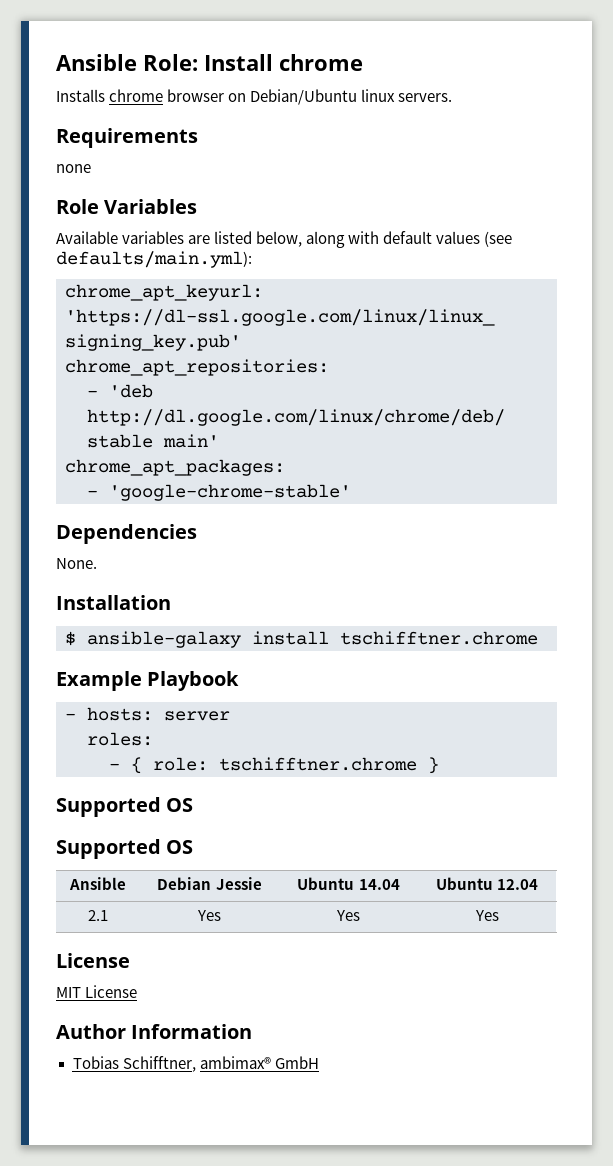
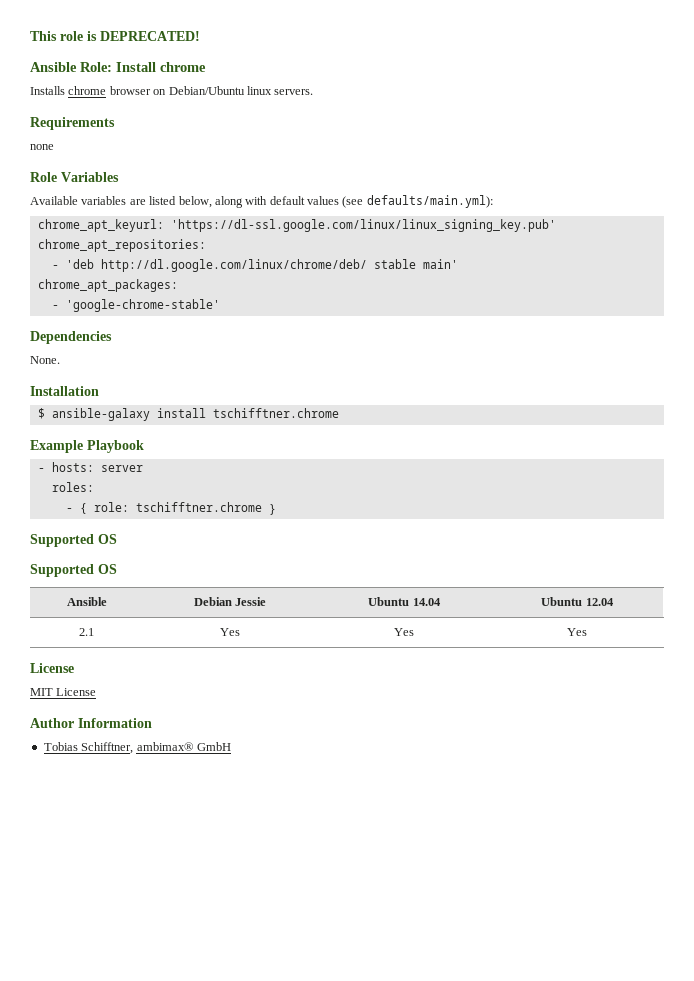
(56, 62) none -> [30,31,200,41] This role is DEPRECATED! //

